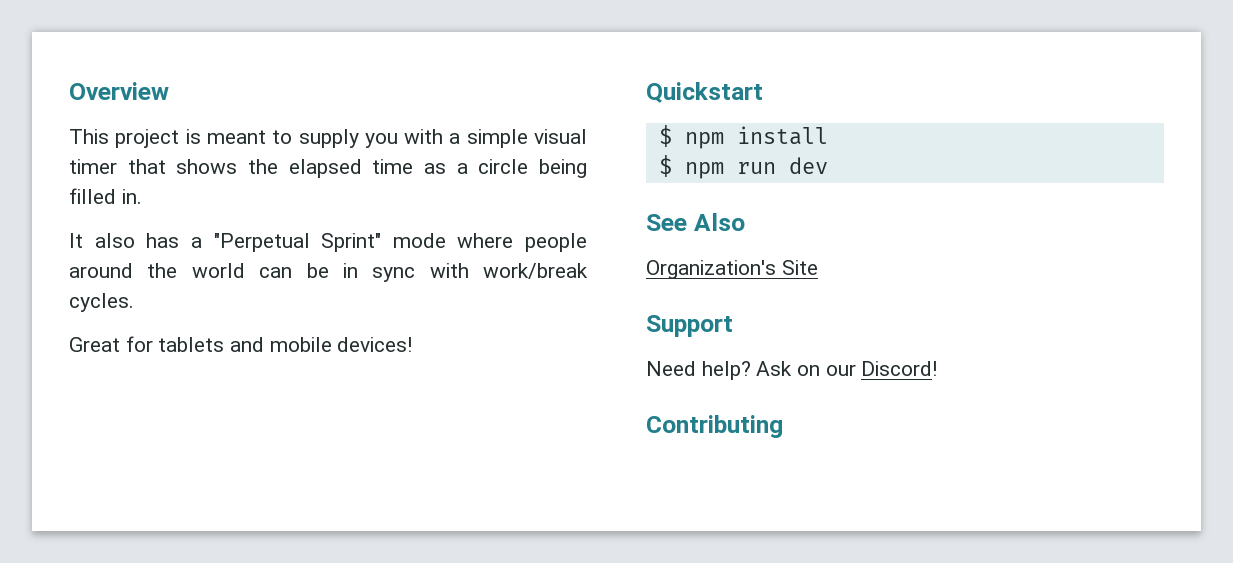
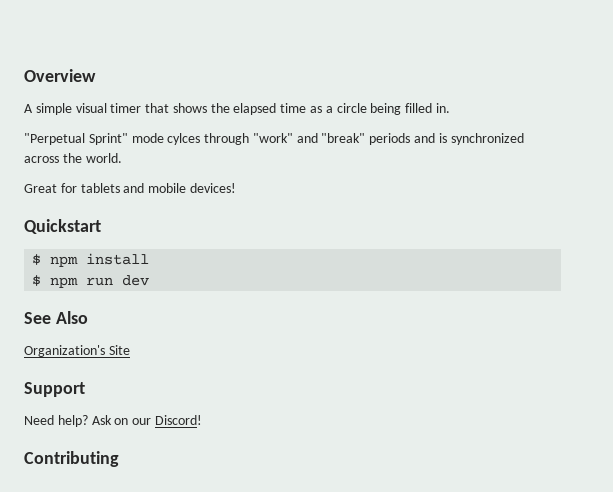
[69,129,461,148] This project is meant to supply you with a -> [24,104,33,113] A
[69,233,587,252] [69,263,588,282] [69,293,134,312] It also has a "Perpetual Sprint" mode where people around the world can be in sync with work/break cycles. -> [24,133,524,145] [24,153,122,163] "Perpetual Sprint" mode cylces through "work" and "break" periods and is synchronized across the world.

